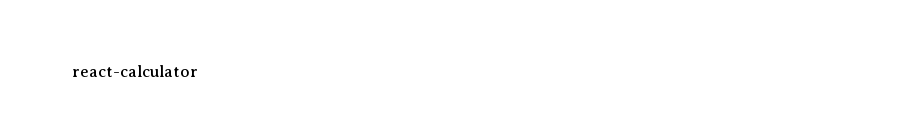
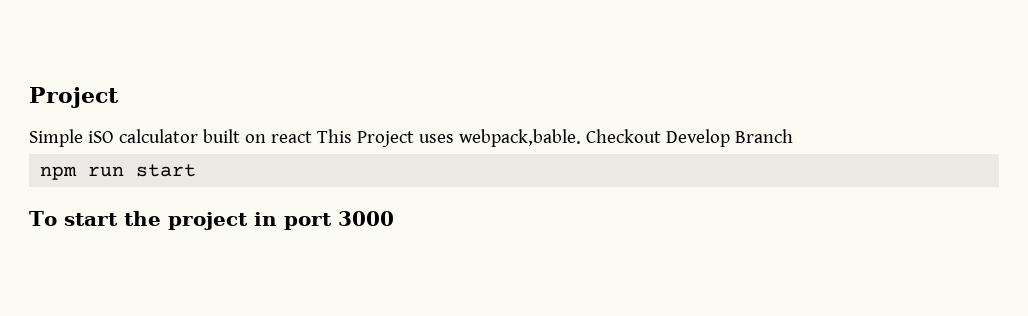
[72,65,198,77] react-calculator -> [29,87,119,108] [29,129,793,147] [40,164,197,180] [29,211,394,230] Project // Simple iSO calculator built on react This Project uses webpack,bable. Checkout Develop Branch // npm run start // To start the project in port 3000

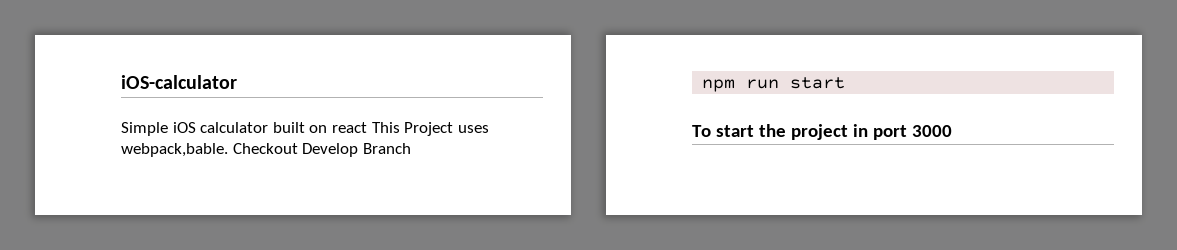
[29,87,119,108] Project -> [121,75,237,89] iOS-calculator
[87,131,114,143] iSO -> [172,122,196,133] iOS

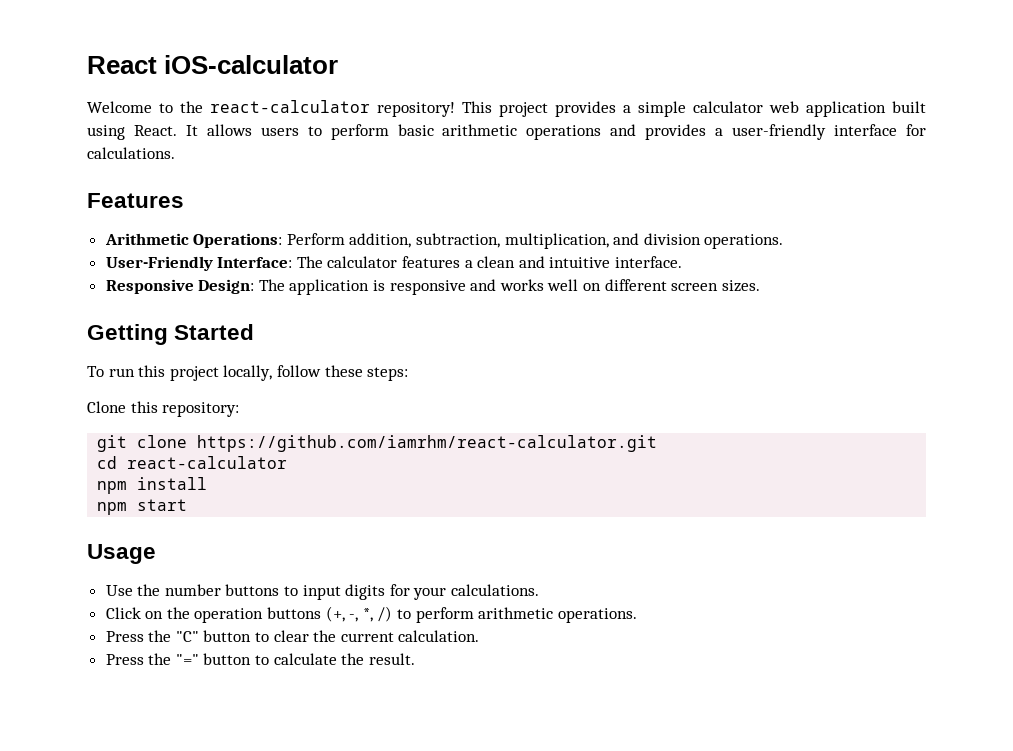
(121, 82) none -> [87,56,157,74] React
[121,122,489,136] [121,143,411,157] [702,79,780,92] Simple iOS calculator built on react This Project uses webpack,bable. Checkout Develop Branch // npm run -> [87,100,926,117] [87,124,926,140] [87,147,175,159] [87,193,184,208] [104,233,784,249] [105,256,683,271] [105,279,760,295] [87,324,255,345] [87,365,409,381] [87,401,240,417] [97,435,658,452] [97,456,288,469] [97,477,208,494] [97,502,128,515] Welcome to the react-calculator repository! This project provides a simple calculator web application built using React. It allows users to perform basic arithmetic operations and provides a user-friendly interface for calculations. // Features // Arithmetic Operations: Perform addition, subtraction, multiplication, and division operations. // User-Friendly Interface: The calculator features a clean and intuitive interface. // Responsive Design: The application is responsive and works well on different screen sizes. // Getting Started // To run this project locally, follow these steps: // Clone this repository: // git clone https://github.com/iamrhm/react-calculator.git // cd react-calculator // npm install // npm
[692,124,952,140] To start the project in port 3000 -> [87,544,156,564] [105,584,540,600] [105,606,637,623] [105,630,480,642] [105,653,415,665] Usage // Use the number buttons to input digits for your calculations. // Click on the operation buttons (+, -, *, /) to perform arithmetic operations. // Press the "C" button to clear the current calculation. // Press the "=" button to calculate the result.

